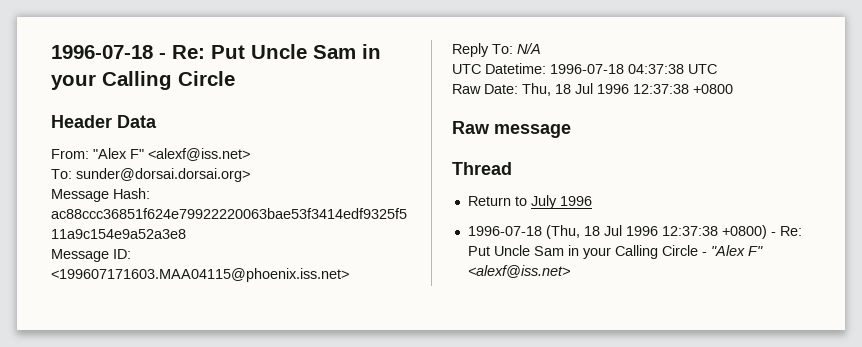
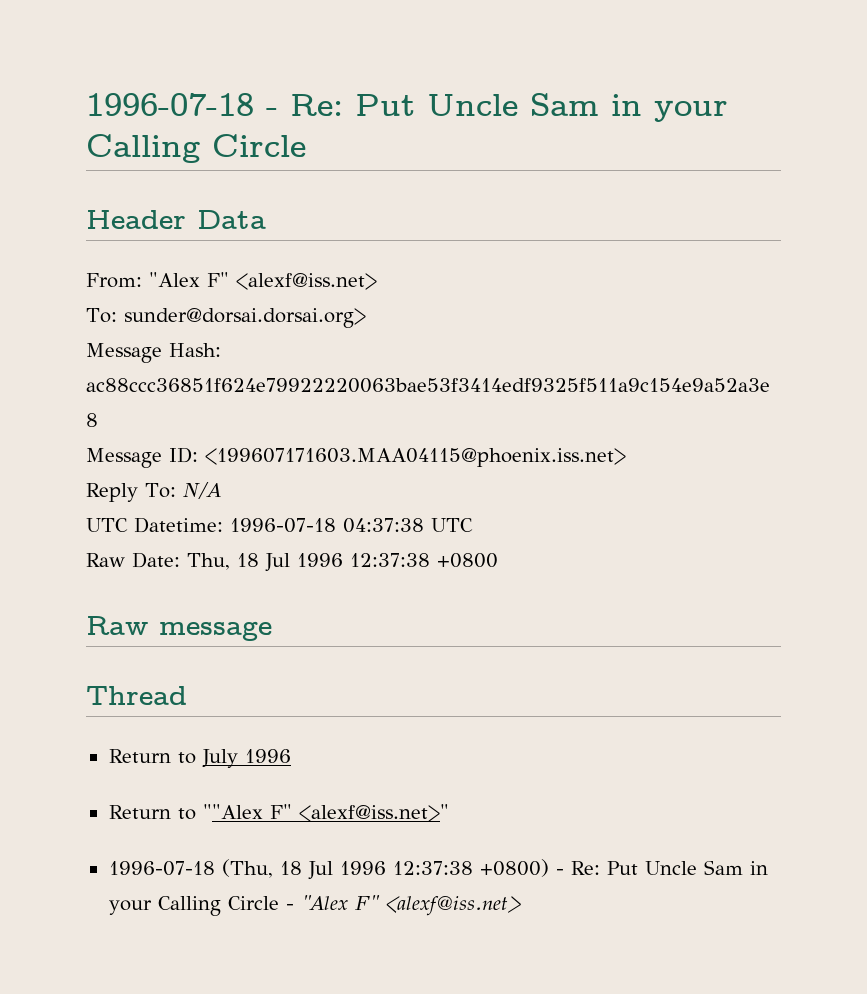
(592, 201) none -> [108,804,449,822] // Return to ""Alex F" <alexf@iss.net>"

